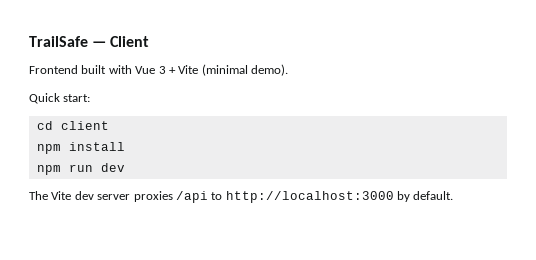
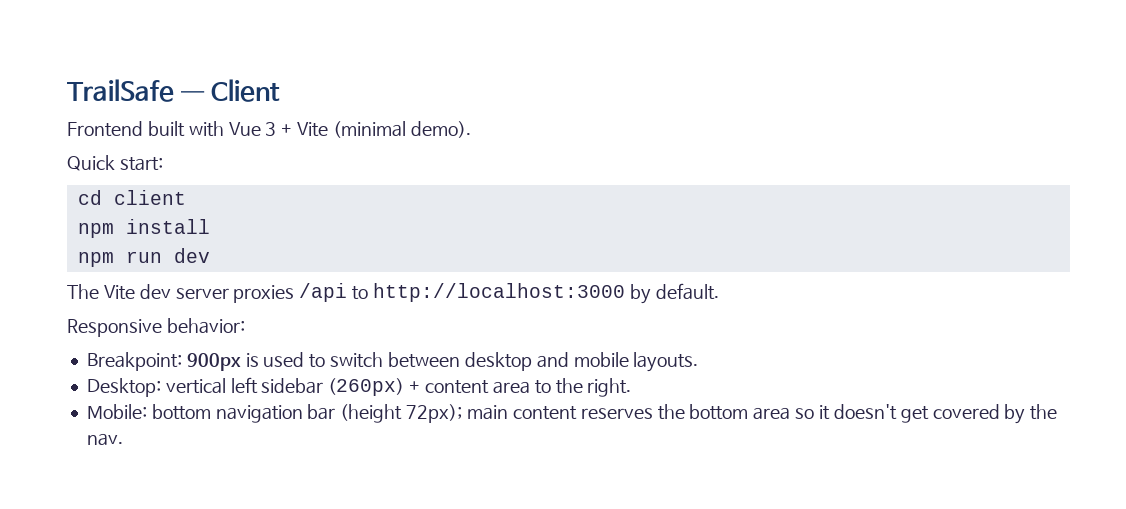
(454, 195) none -> [67,318,245,337] [86,352,699,372] [86,377,632,397] [86,404,1058,424] [86,433,123,446] // Responsive behavior: // Breakpoint: 900px is used to switch between desktop and mobile layouts. // Desktop: vertical left sidebar (260px) + content area to the right. // Mobile: bottom navigation bar (height 72px); main content reserves the bottom area so it doesn't get covered by the nav.

